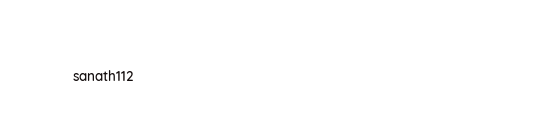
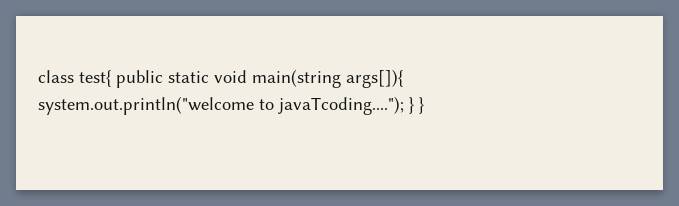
[73,70,133,81] sanath112 -> [38,69,403,88] [38,96,424,115] class test{ public static void main(string args[]){ system.out.println("welcome to javaTcoding...."); } }

